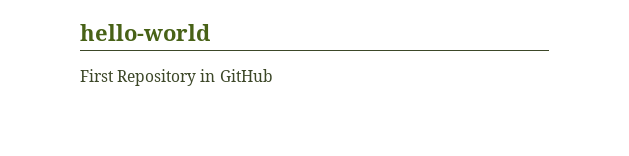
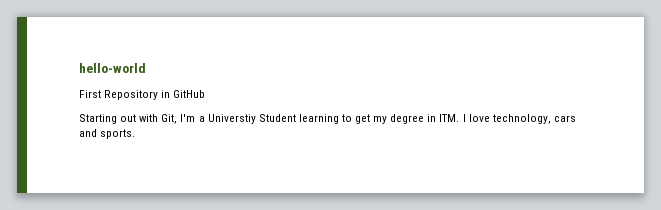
(273, 75) none -> [79,114,576,124] [79,129,136,139] // Starting out with Git, I'm a Universtiy Student learning to get my degree in ITM. I love technology, cars and sports.

